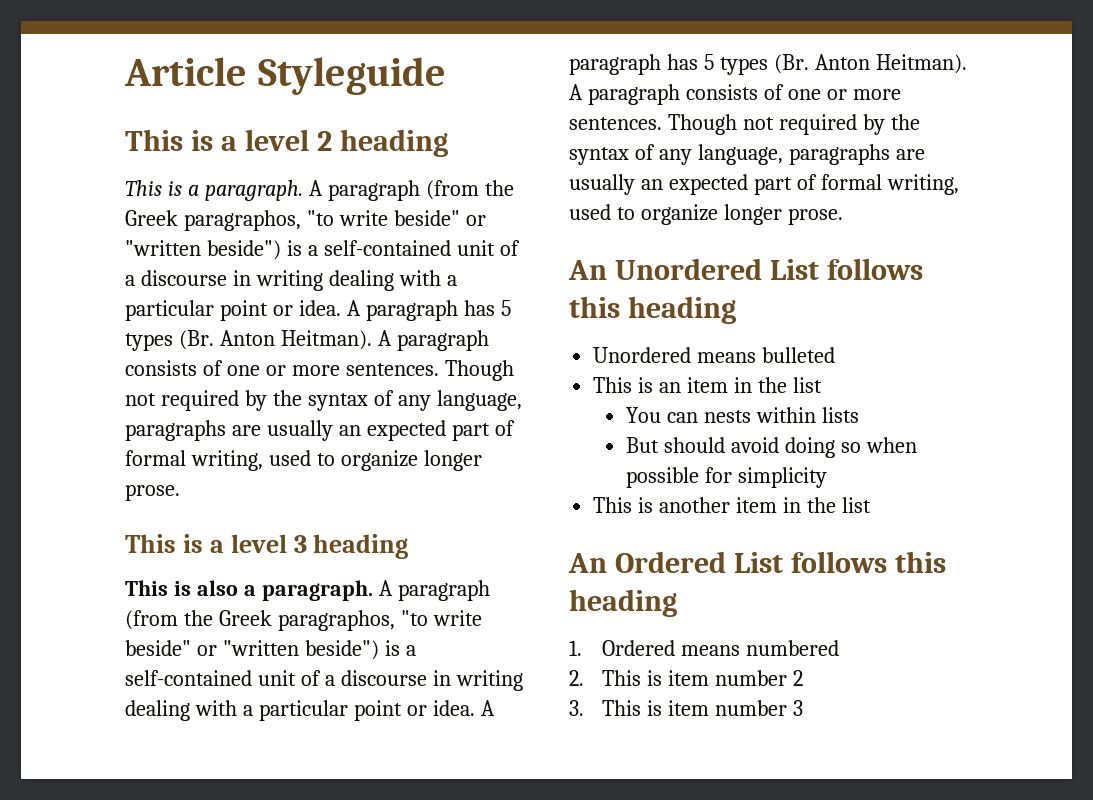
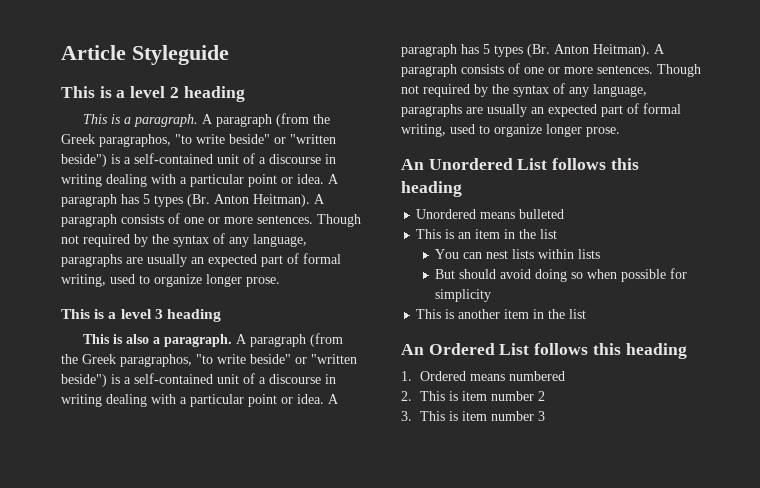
[704,410,752,423] nests -> [486,249,535,259] nest lists

